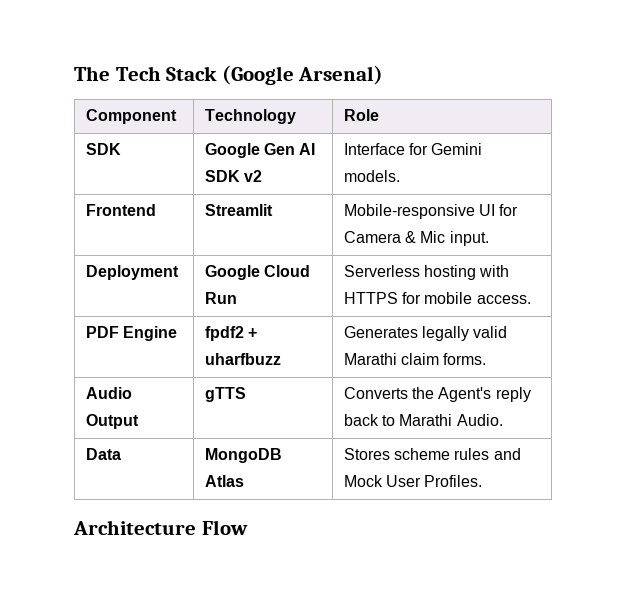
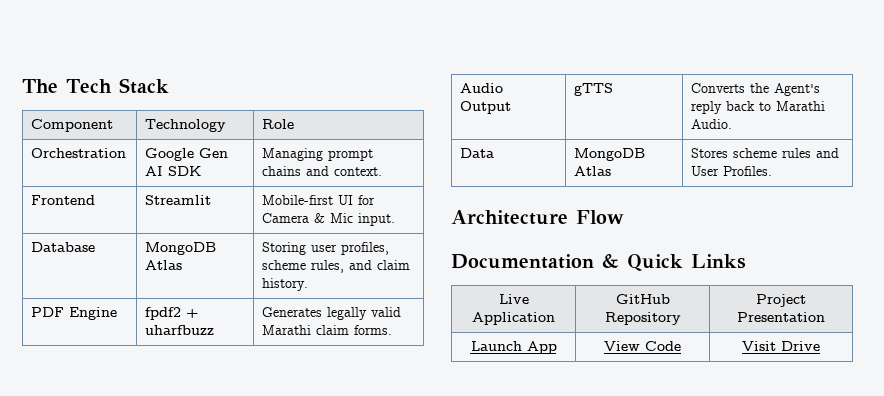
[221,65,384,85] (Google Arsenal) -> (169, 86) none
[85,143,121,155] SDK -> [30,148,126,158] Orchestration
[243,170,262,182] [343,143,483,155] [343,170,400,182] v2 | Interface for Gemini models. -> [261,148,373,161] [261,166,382,176] | Managing prompt chains and context.
[343,204,475,219] Mobile-responsive -> [261,195,333,205] Mobile-first
[85,265,179,280] [204,265,310,280] [204,292,237,304] [343,265,510,280] [343,292,531,304] Deployment | Google Cloud Run | Serverless hosting with HTTPS for mobile access. -> [30,242,95,252] [144,242,216,255] [144,260,182,270] [261,242,389,255] [261,260,410,273] [261,278,308,291] Database | MongoDB Atlas | Storing user profiles, scheme rules, and claim history.
[343,475,383,487] Mock -> (839, 153) none
(248, 527) none -> [451,254,746,272] [498,294,529,304] [472,312,555,325] [615,294,670,304] [604,312,681,325] [756,294,806,307] [737,312,825,322] [470,341,557,354] [604,341,681,351] [742,341,820,351] // Documentation & Quick Links // Live Application | GitHub Repository | Project Presentation // Launch App | View Code | Visit Drive

